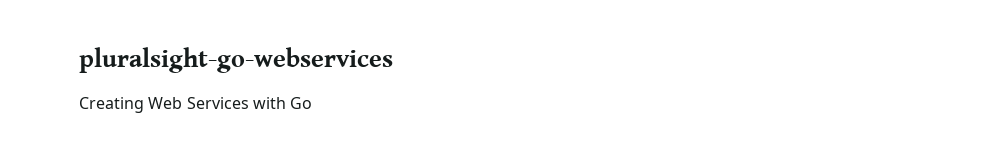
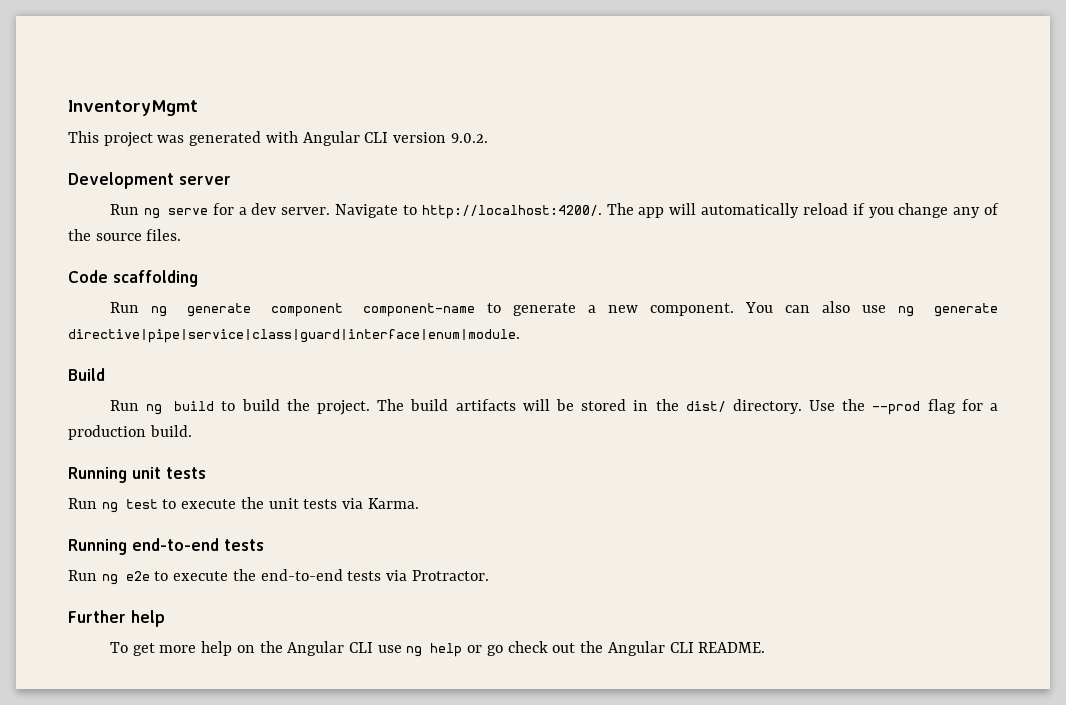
[79,47,393,73] [79,97,313,113] pluralsight-go-webservices // Creating Web Services with Go -> [68,100,198,116] [68,131,488,147] [68,172,231,189] [109,203,999,219] [68,229,182,241] [68,270,198,287] [109,301,999,317] [68,329,520,343] [68,368,105,381] [109,399,998,415] [68,425,192,440] [68,467,206,483] [68,497,419,513] [68,538,264,555] [68,569,489,585] [68,610,165,627] [109,641,766,657] InventoryMgmt // This project was generated with Angular CLI version 9.0.2. // Development server // Run ng serve for a dev server. Navigate to http://localhost:4200/. The app will automatically reload if you change any of the source files. // Code scaffolding // Run ng generate component component-name to generate a new component. You can also use ng generate directive|pipe|service|class|guard|interface|enum|module. // Build // Run ng build to build the project. The build artifacts will be stored in the dist/ directory. Use the --prod flag for a production build. // Running unit tests // Run ng test to execute the unit tests via Karma. // Running end-to-end tests // Run ng e2e to execute the end-to-end tests via Protractor. // Further help // To get more help on the Angular CLI use ng help or go check out the Angular CLI README.

